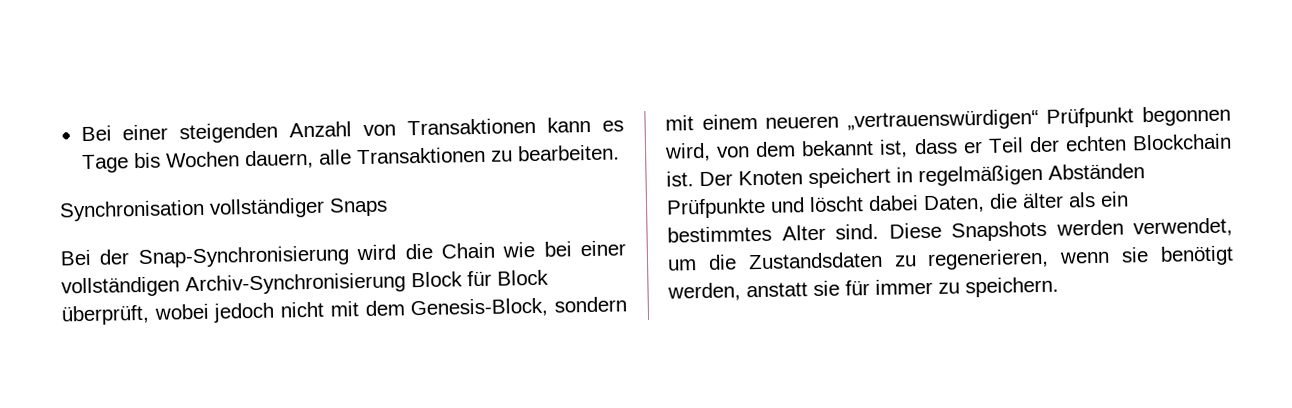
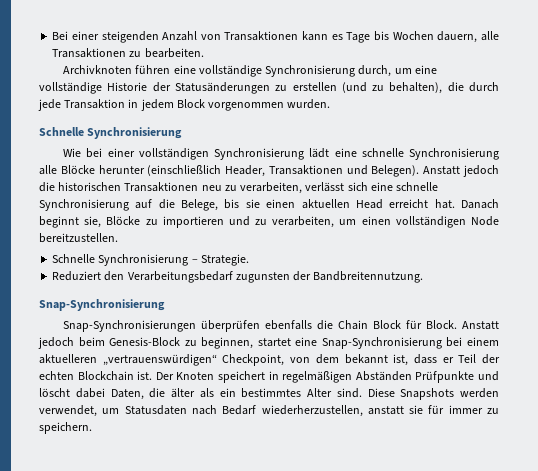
[59,197,388,222] [60,240,626,269] [61,269,549,298] [61,296,627,326] [665,105,1231,132] [664,142,711,162] Synchronisation vollständiger Snaps // Bei der Snap-Synchronisierung wird die Chain wie bei einer vollständigen Archiv-Synchronisierung Block für Block überprüft, wobei jedoch nicht mit dem Genesis-Block, sondern mit einem neueren „vertrauenswürdigen“ Prüfpunkt begonnen wird, -> [63,65,437,77] [39,82,500,94] [38,99,331,111] [39,127,183,139] [63,148,500,160] [39,165,499,177] [39,182,439,194] [39,199,500,211] [39,216,500,228] [39,233,118,243] [52,254,249,266] [52,271,424,283] [39,299,165,311] [63,320,500,332] [38,337,499,349] [39,354,285,366] Archivknoten führen eine vollständige Synchronisierung durch, um eine vollständige Historie der Statusänderungen zu erstellen (und zu behalten), die durch jede Transaktion in jedem Block vorgenommen wurden. // Schnelle Synchronisierung // Wie bei einer vollständigen Synchronisierung lädt eine schnelle Synchronisierung alle Blöcke herunter (einschließlich Header, Transaktionen und Belegen). Anstatt jedoch die historischen Transaktionen neu zu verarbeiten, verlässt sich eine schnelle Synchronisierung auf die Belege, bis sie einen aktuellen Head erreicht hat. Danach beginnt sie, Blöcke zu importieren und zu verarbeiten, um einen vollständigen Node bereitzustellen. // Schnelle Synchronisierung – Strategie. // Reduziert den Verarbeitungsbedarf zugunsten der Bandbreitennutzung. // Snap-Synchronisierung // Snap-Synchronisierungen überprüfen ebenfalls die Chain Block für Block. Anstatt jedoch beim Genesis-Block zu beginnen, startet eine Snap-Synchronisierung bei einem aktuelleren „vertrauenswürdigen“ Checkpoint,
[707,245,1234,270] [667,282,741,302] die Zustandsdaten zu regenerieren, wenn sie benötigt werden, -> [124,405,363,417] Statusdaten nach Bedarf wiederherzustellen,

